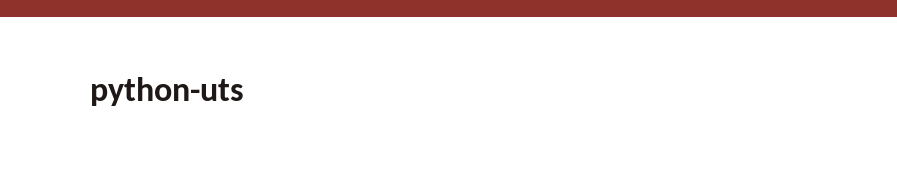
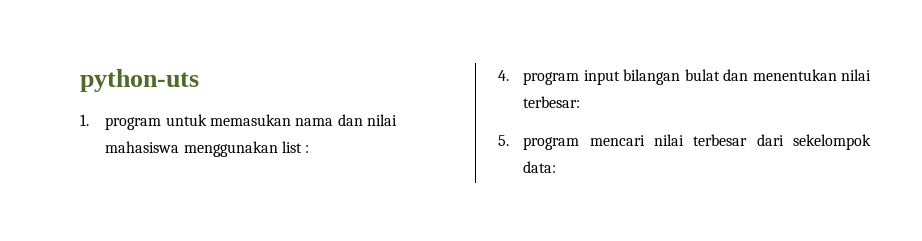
(244, 91) none -> [80,114,397,130] [105,141,310,157] [498,69,871,85] [523,96,581,108] [498,134,871,150] [523,161,557,173] // 1. program untuk memasukan nama dan nilai mahasiswa menggunakan list : // 4. program input bilangan bulat dan menentukan nilai terbesar: // 5. program mencari nilai terbesar dari sekelompok data:

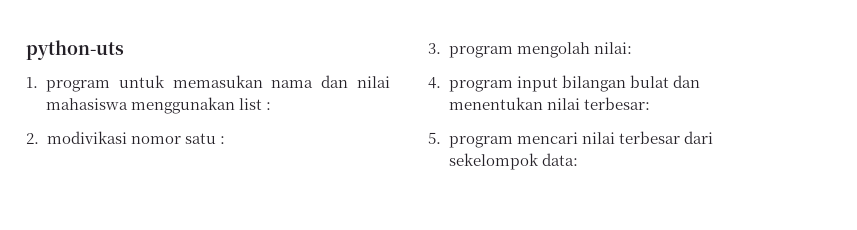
(310, 149) none -> [26,131,225,144] [428,42,632,58] // 2. modivikasi nomor satu : // 3. program mengolah nilai:

